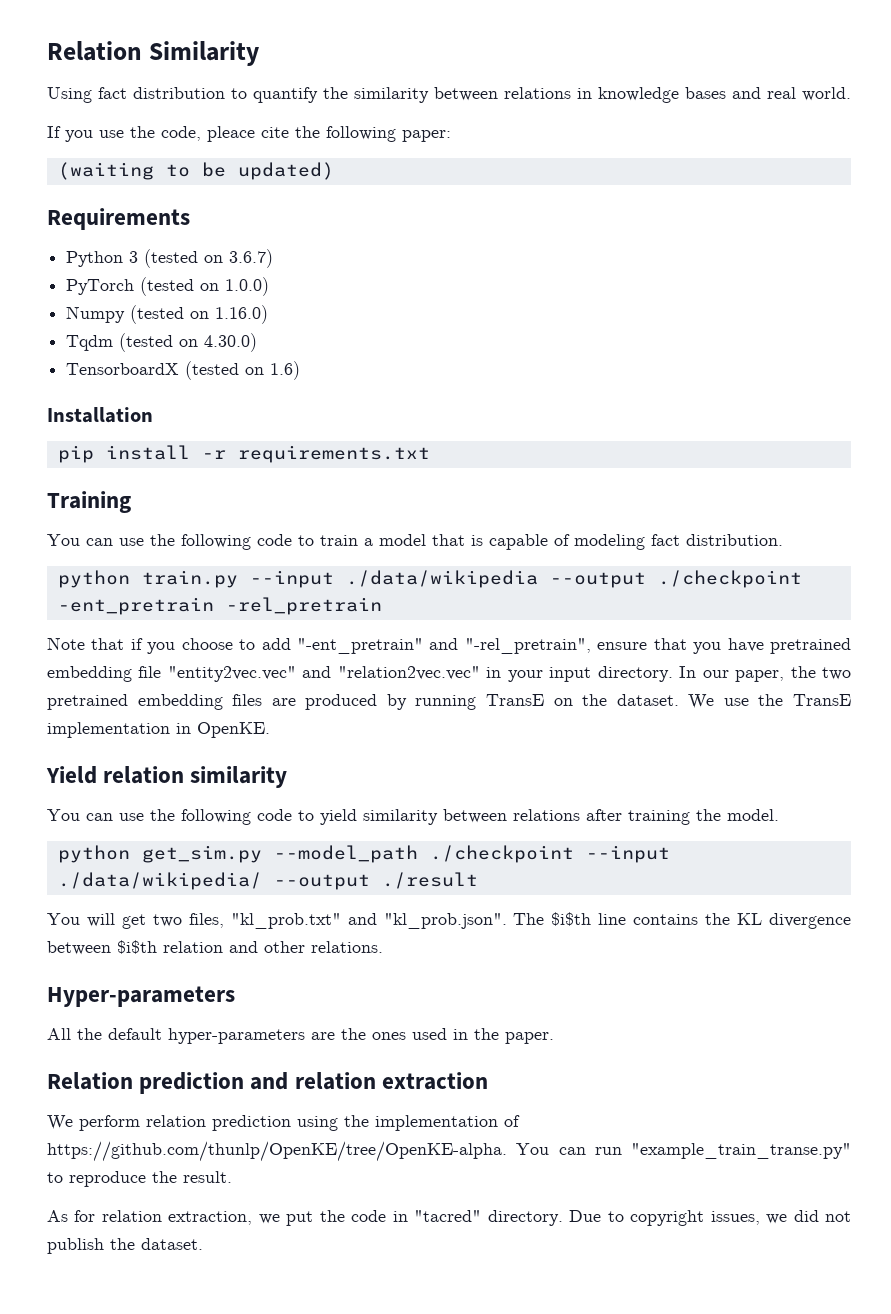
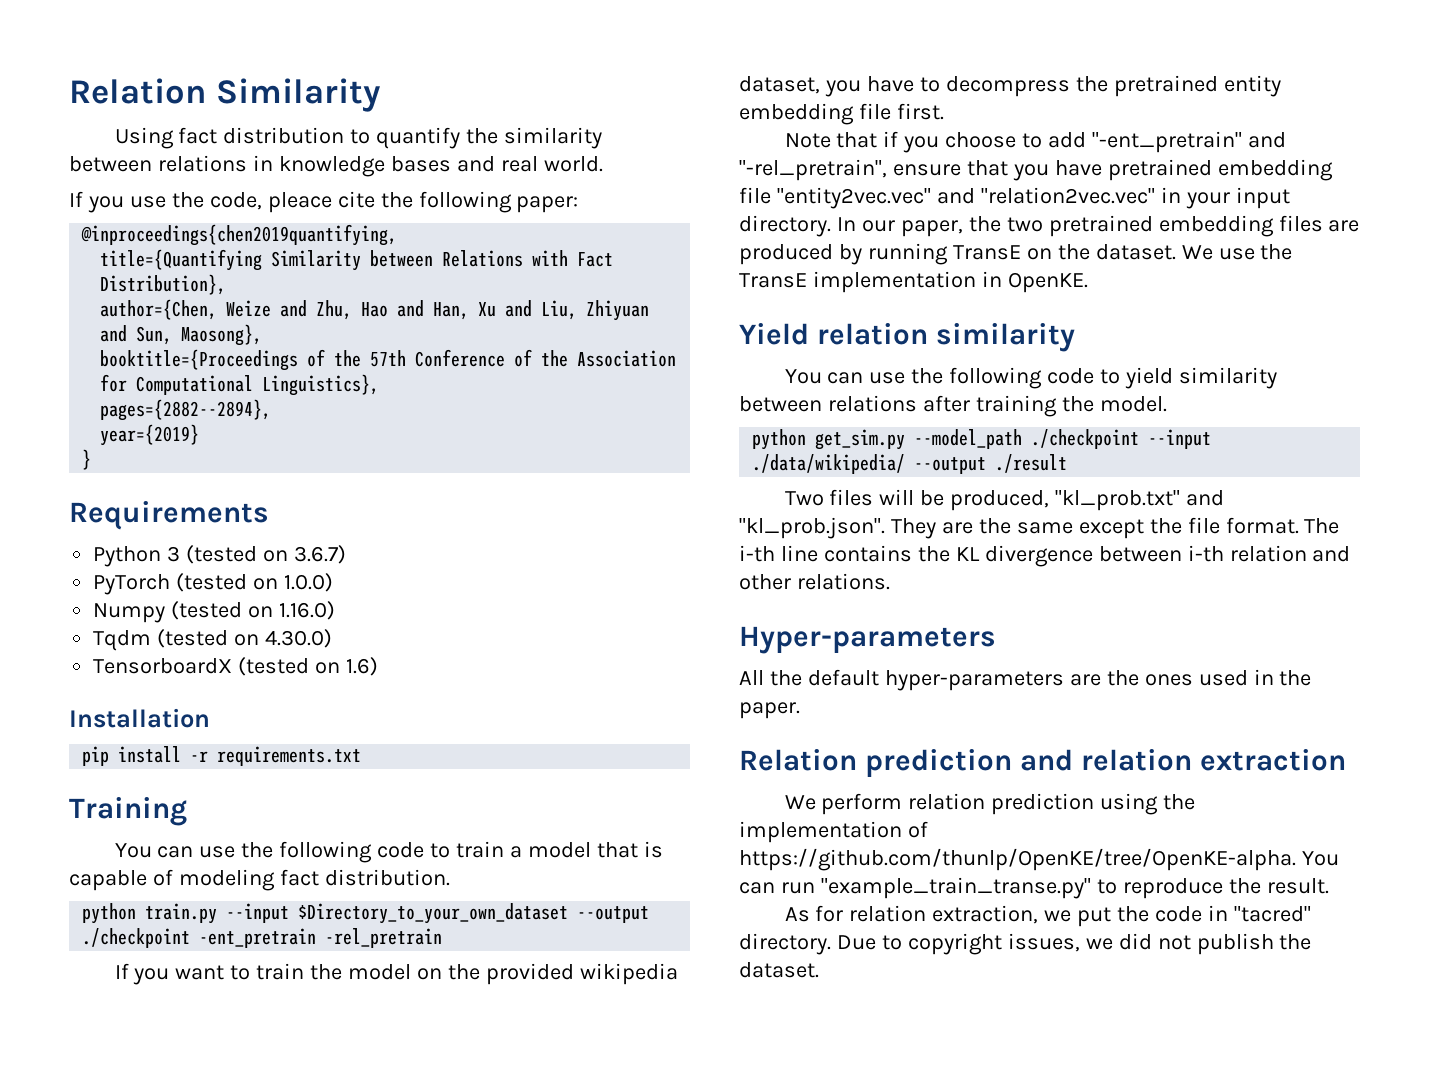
[57,162,334,180] (waiting to be updated) -> [81,224,398,246] [100,249,614,271] [100,274,227,295] [100,299,650,321] [100,324,263,346] [100,349,677,371] [100,374,380,396] [100,399,272,421] [100,424,200,446] [82,449,92,470] @inproceedings{chen2019quantifying, // title={Quantifying Similarity between Relations with Fact Distribution}, // author={Chen, Weize and Zhu, Hao and Han, Xu and Liu, Zhiyuan and Sun, Maosong}, // booktitle={Proceedings of the 57th Conference of the Association for Computational Linguistics}, // pages={2882--2894}, // year={2019} // }
[345,570,538,588] ./data/wikipedia -> [298,903,569,924] $Directory_to_your_own_dataset
(382, 606) none -> [114,963,678,985] [739,75,1281,97] [739,103,944,125] // If you want to train the model on the provided wikipedia dataset, you have to decompress the pretrained entity embedding file first.
[47,912,592,929] You will get two files, "kl_prob.txt" and "kl_prob.json". The $i$th -> [784,489,1225,511] [739,517,1340,539] [739,545,775,562] Two files will be produced, "kl_prob.txt" and "kl_prob.json". They are the same except the file format. The i-th
[117,940,157,954] $i$th -> [1187,545,1224,562] i-th

